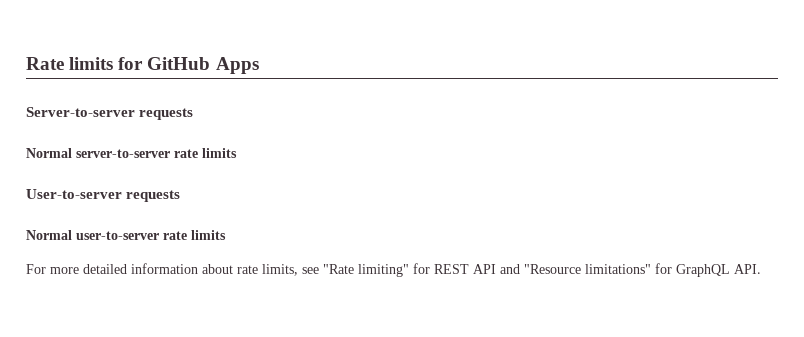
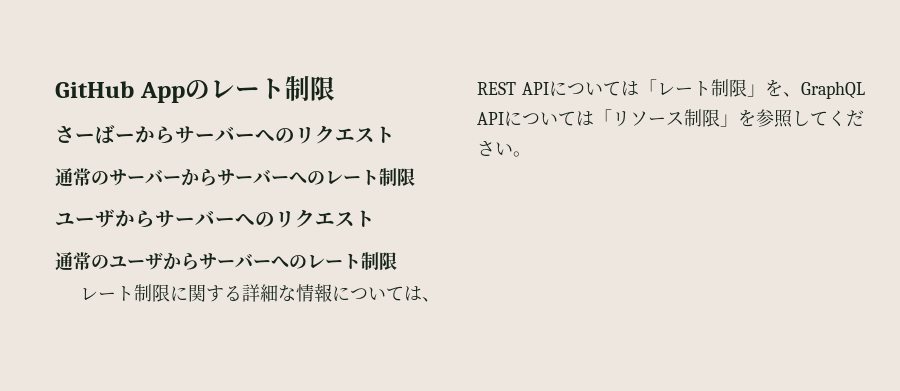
[26,57,259,74] [26,107,194,120] [26,148,237,158] [26,189,181,202] [26,230,226,240] [26,263,761,277] Rate limits for GitHub Apps // Server-to-server requests // Normal server-to-server rate limits // User-to-server requests // Normal user-to-server rate limits // For more detailed information about rate limits, see "Rate limiting" for REST API and "Resource limitations" for GraphQL API. -> [55,76,335,103] [55,125,395,144] [55,168,415,187] [55,209,375,228] [55,252,397,271] [79,283,440,302] [477,79,865,99] [477,109,864,128] [477,141,531,157] GitHub Appのレート制限 // さーばーからサーバーへのリクエスト // 通常のサーバーからサーバーへのレート制限 // ユーザからサーバーへのリクエスト // 通常のユーザからサーバーへのレート制限 // レート制限に関する詳細な情報については、REST APIについては「レート制限」を、GraphQL APIについては「リソース制限」を参照してください。

